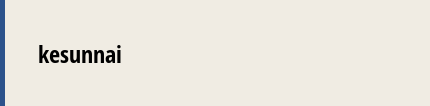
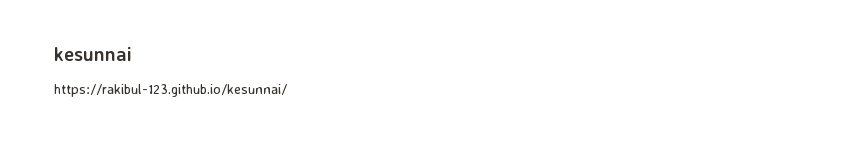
(122, 54) none -> [54,84,287,97] // https://rakibul-123.github.io/kesunnai/

